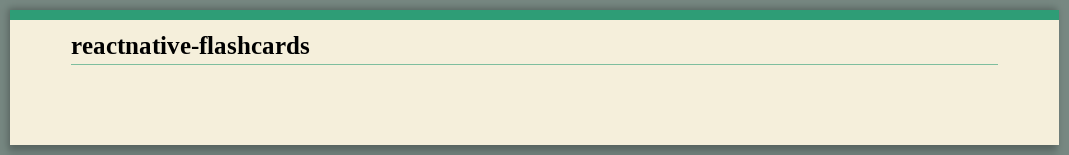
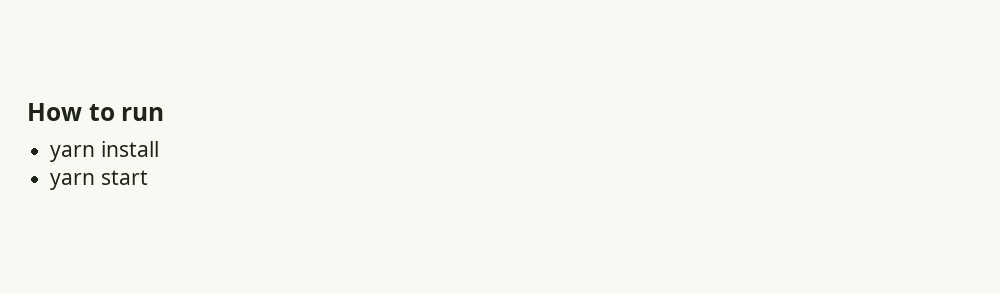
[71,36,310,54] reactnative-flashcards -> [27,103,165,121] [50,141,159,162] [50,170,148,190] How to run // yarn install // yarn start

